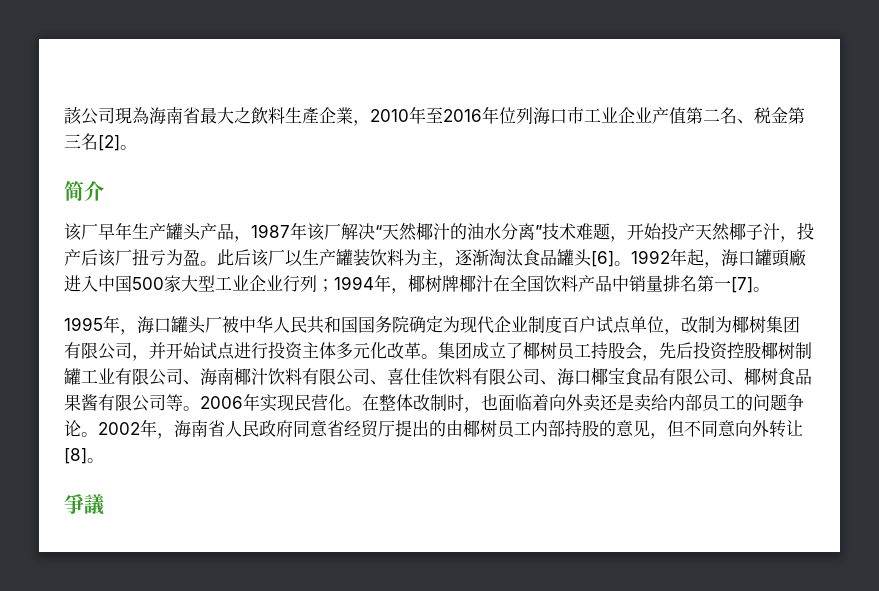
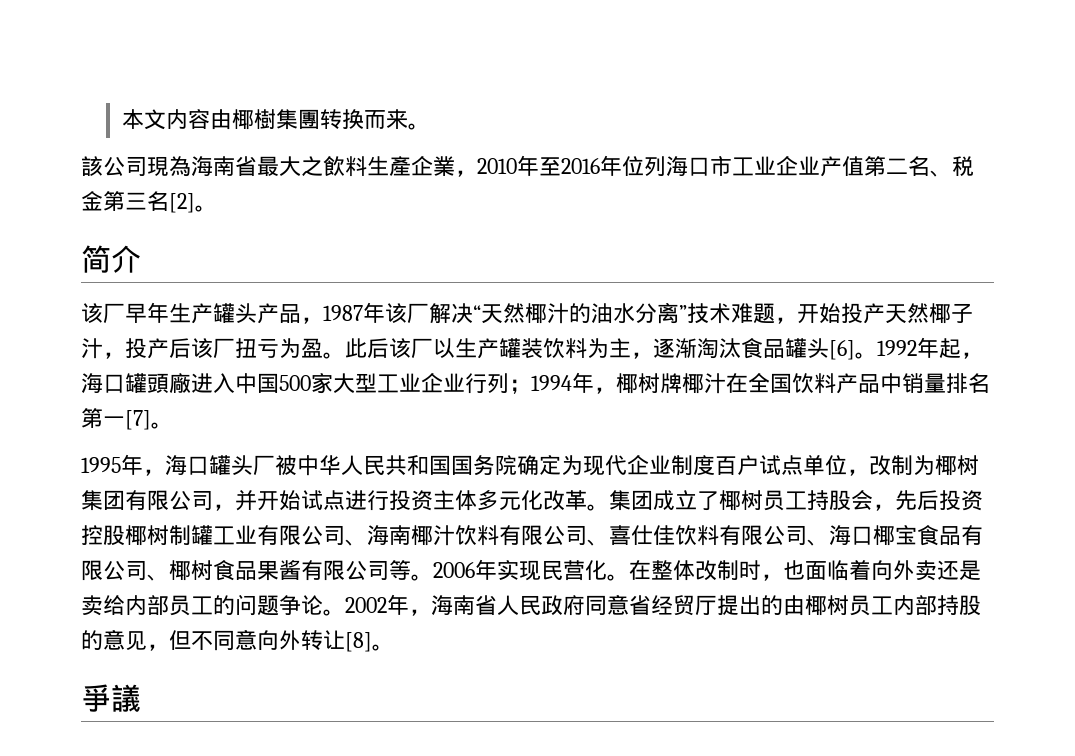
(64, 116) none -> [121,109,430,130] 本文内容由椰樹集團转换而来。 //

